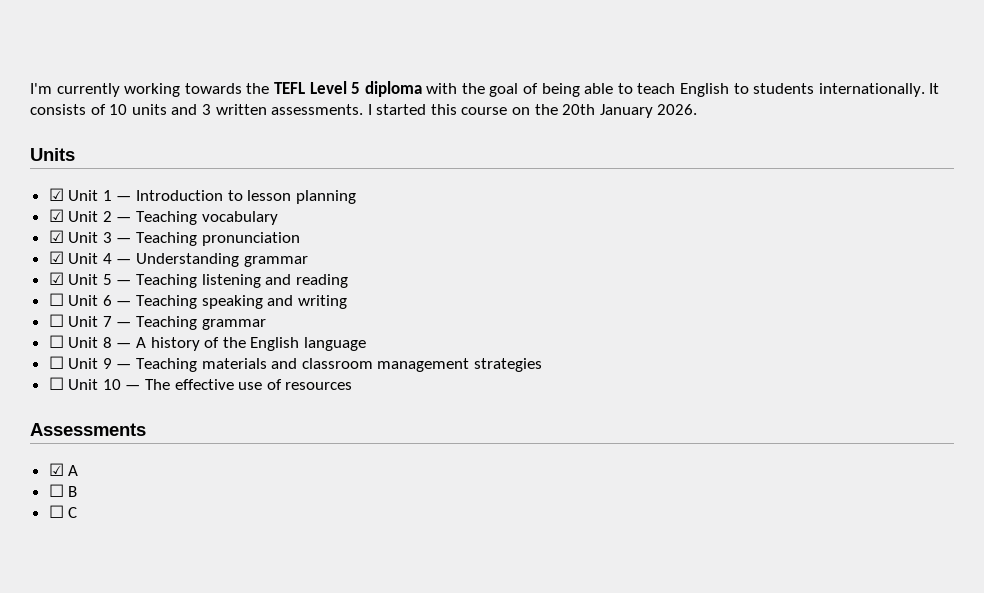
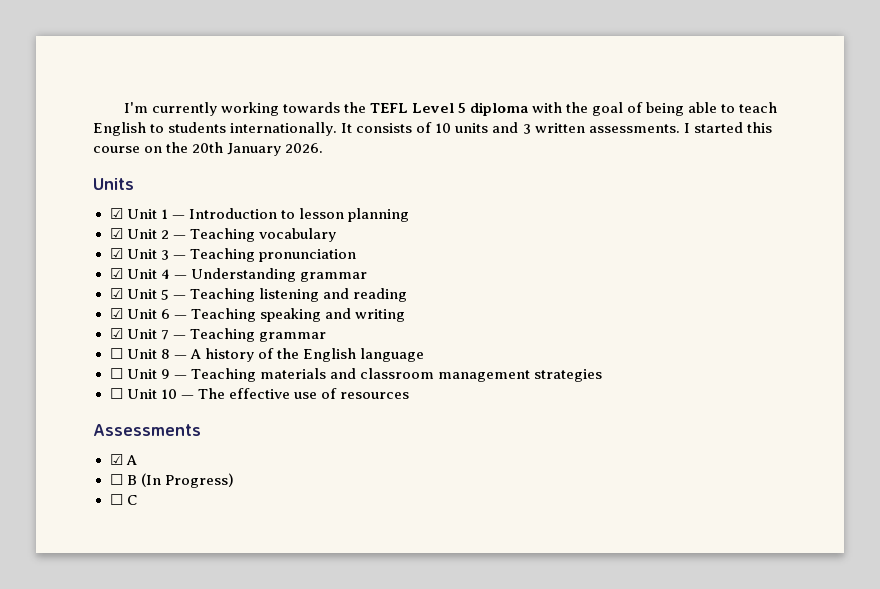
[48,293,64,306] ☐ -> [109,308,123,319] ☑
[48,314,64,327] ☐ -> [109,328,123,339] ☑
(78, 491) none -> [140,473,234,488] (In Progress)

